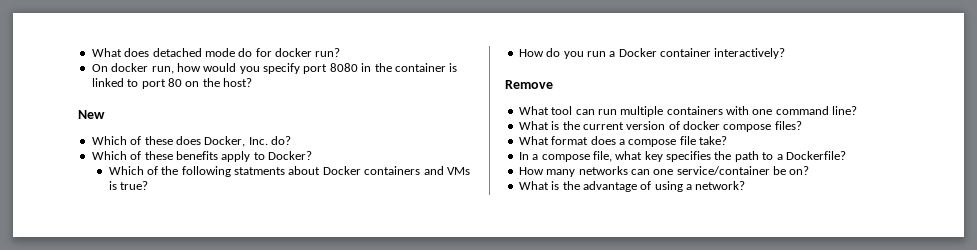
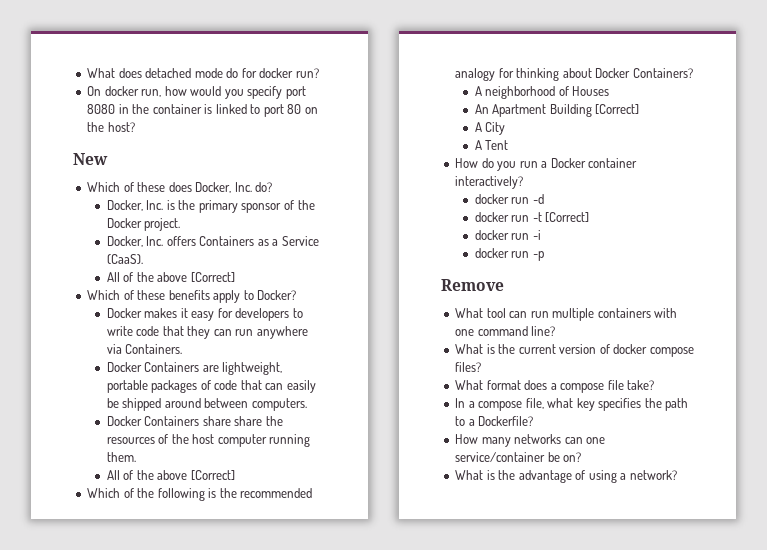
(291, 140) none -> [106,200,315,213] [106,218,181,231] [106,236,319,247] [106,254,143,264] [106,272,235,282] // Docker, Inc. is the primary sponsor of the Docker project. // Docker, Inc. offers Containers as a Service (CaaS). // All of the above [Correct]
[108,166,470,177] [108,181,148,190] Which of the following statments about Docker containers and VMs is true? -> [106,308,303,321] [106,326,308,339] [106,344,183,354] [106,362,283,375] [106,380,316,393] [106,398,307,411] [106,416,283,426] [106,434,311,447] [106,452,136,462] [106,470,235,480] [87,488,313,501] [455,68,693,81] [474,86,610,99] [474,104,640,117] [474,122,506,135] [474,140,509,150] Docker makes it easy for developers to write code that they can run anywhere via Containers. // Docker Containers are lightweight, portable packages of code that can easily be shipped around between computers. // Docker Containers share share the resources of the host computer running them. // All of the above [Correct] // Which of the following is the recommended analogy for thinking about Docker Containers? // A neighborhood of Houses // An Apartment Building [Correct] // A City // A Tent
(786, 53) none -> [474,194,544,204] [474,212,590,222] [474,230,541,240] [474,248,544,261] // docker run -d // docker run -t [Correct] // docker run -i // docker run -p

